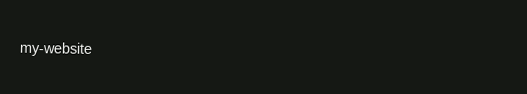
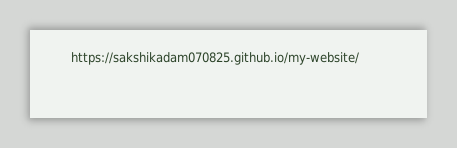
[19,41,93,57] my-website -> [71,52,359,65] https://sakshikadam070825.github.io/my-website/

